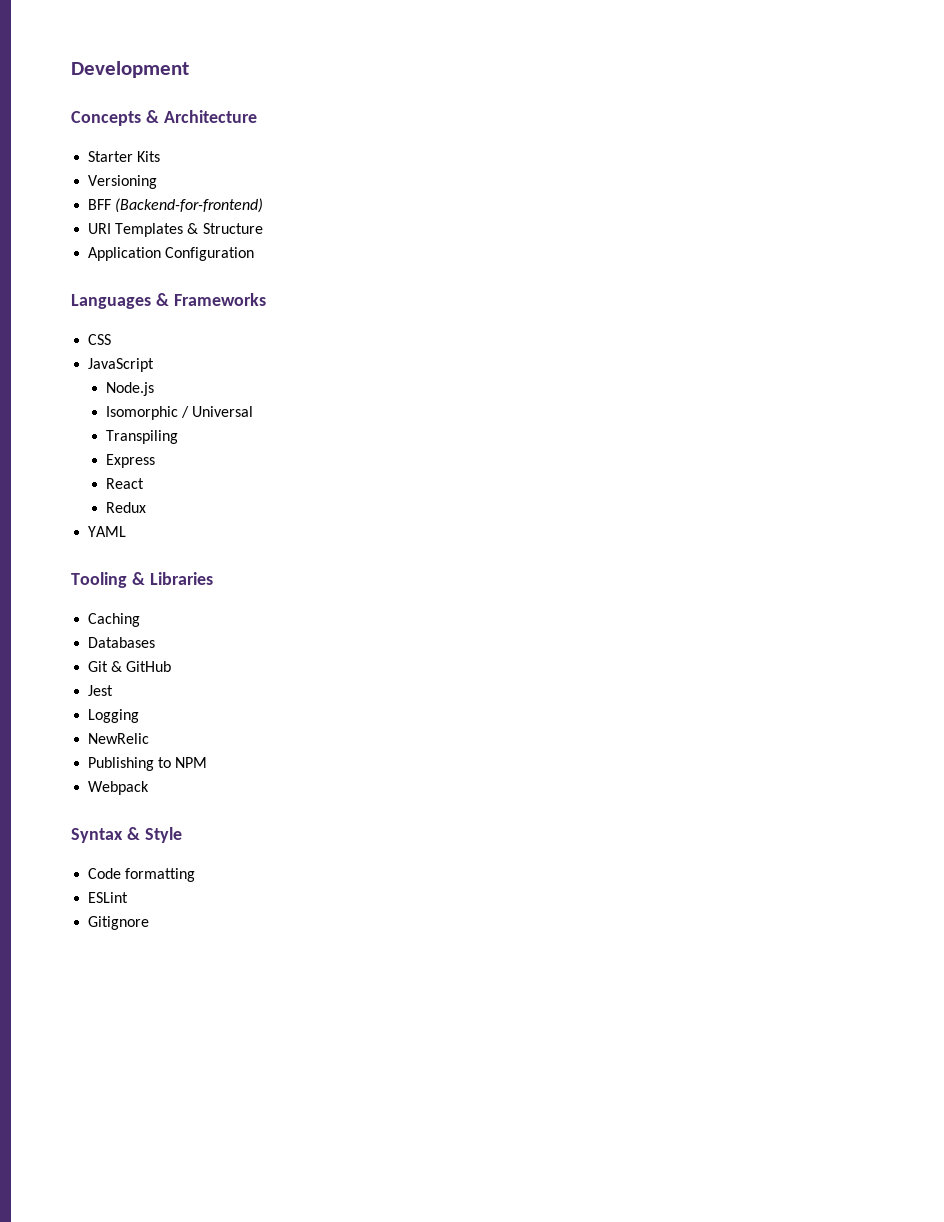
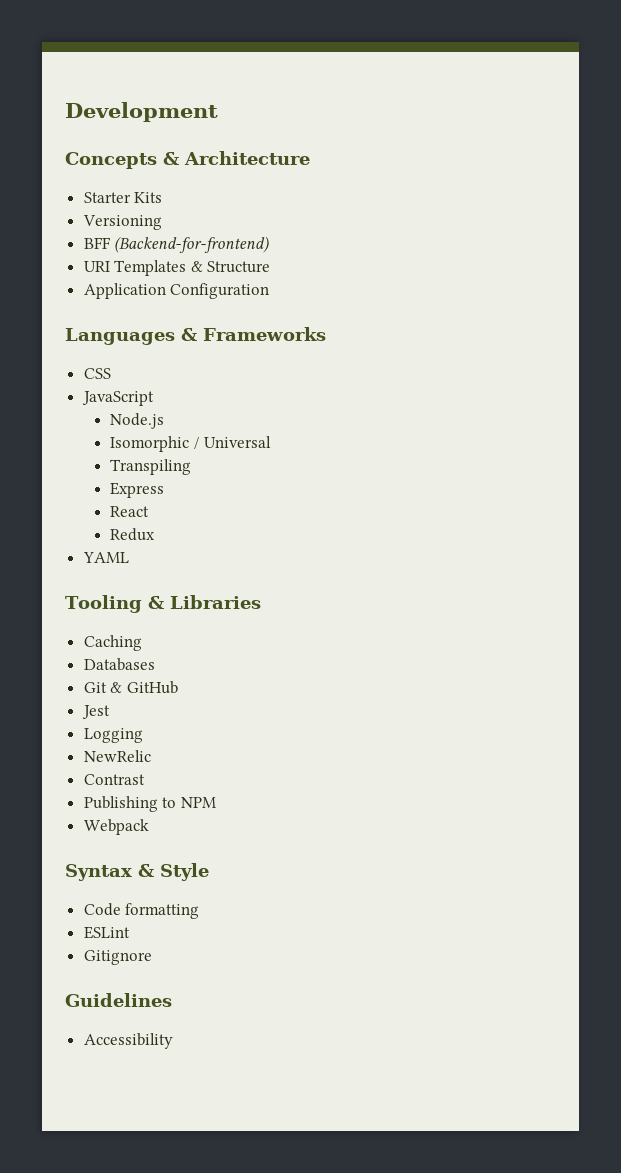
(150, 738) none -> [83,774,145,785] // Contrast
(150, 923) none -> [65,993,172,1007] [83,1033,173,1049] // Guidelines // Accessibility

